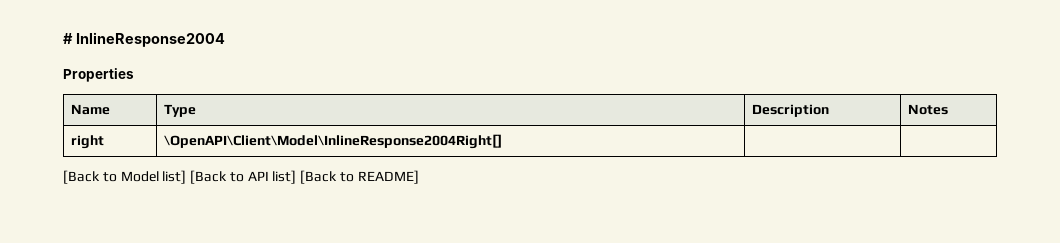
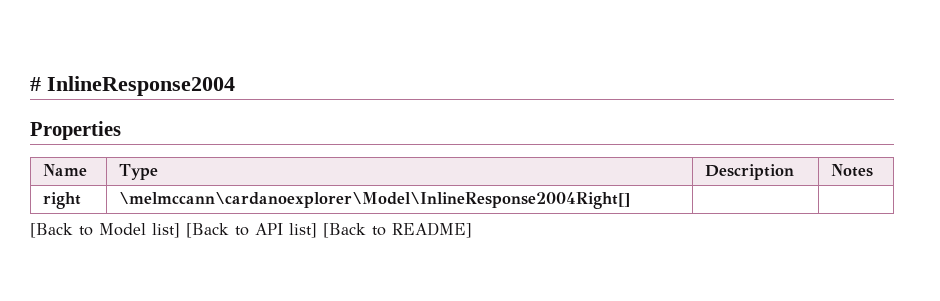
[164,134,503,149] \OpenAPI\Client\Model\InlineResponse2004Right[] -> [118,192,630,209] \melmccann\cardanoexplorer\Model\InlineResponse2004Right[]

